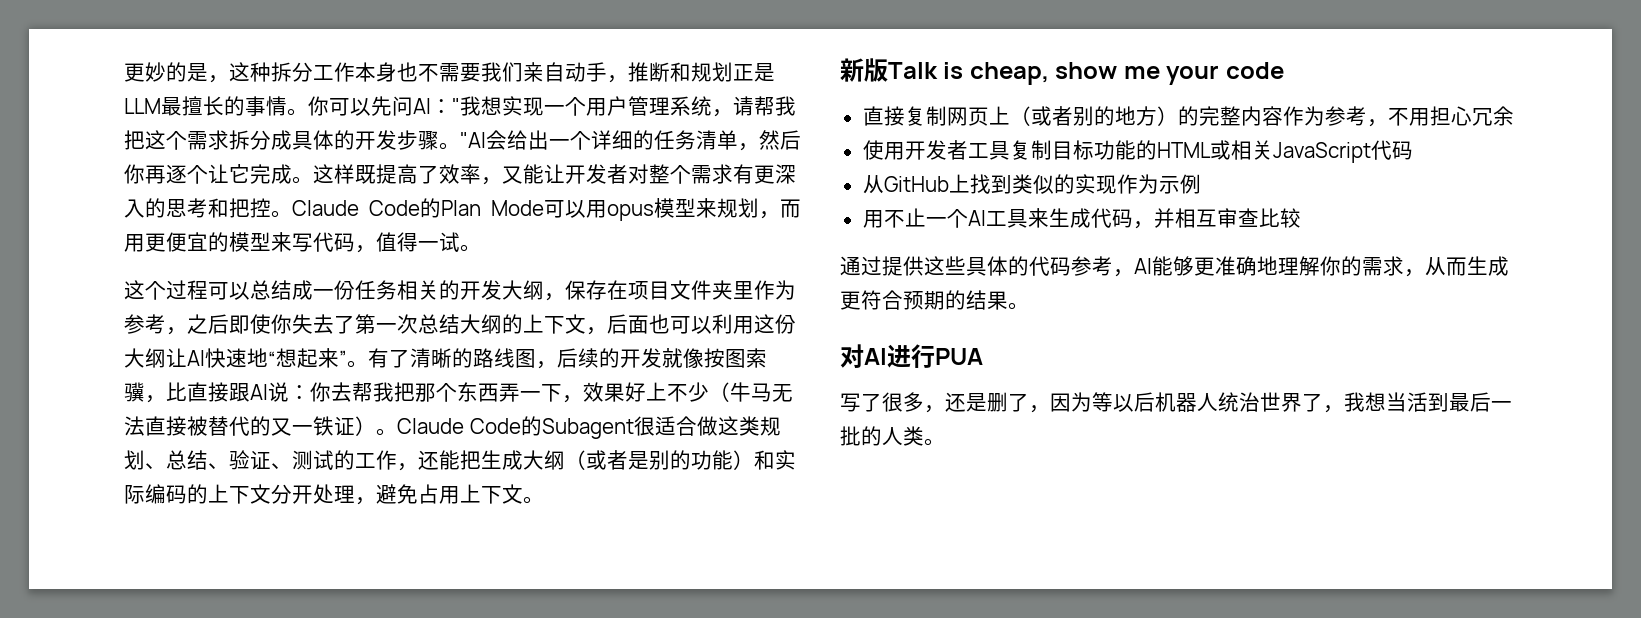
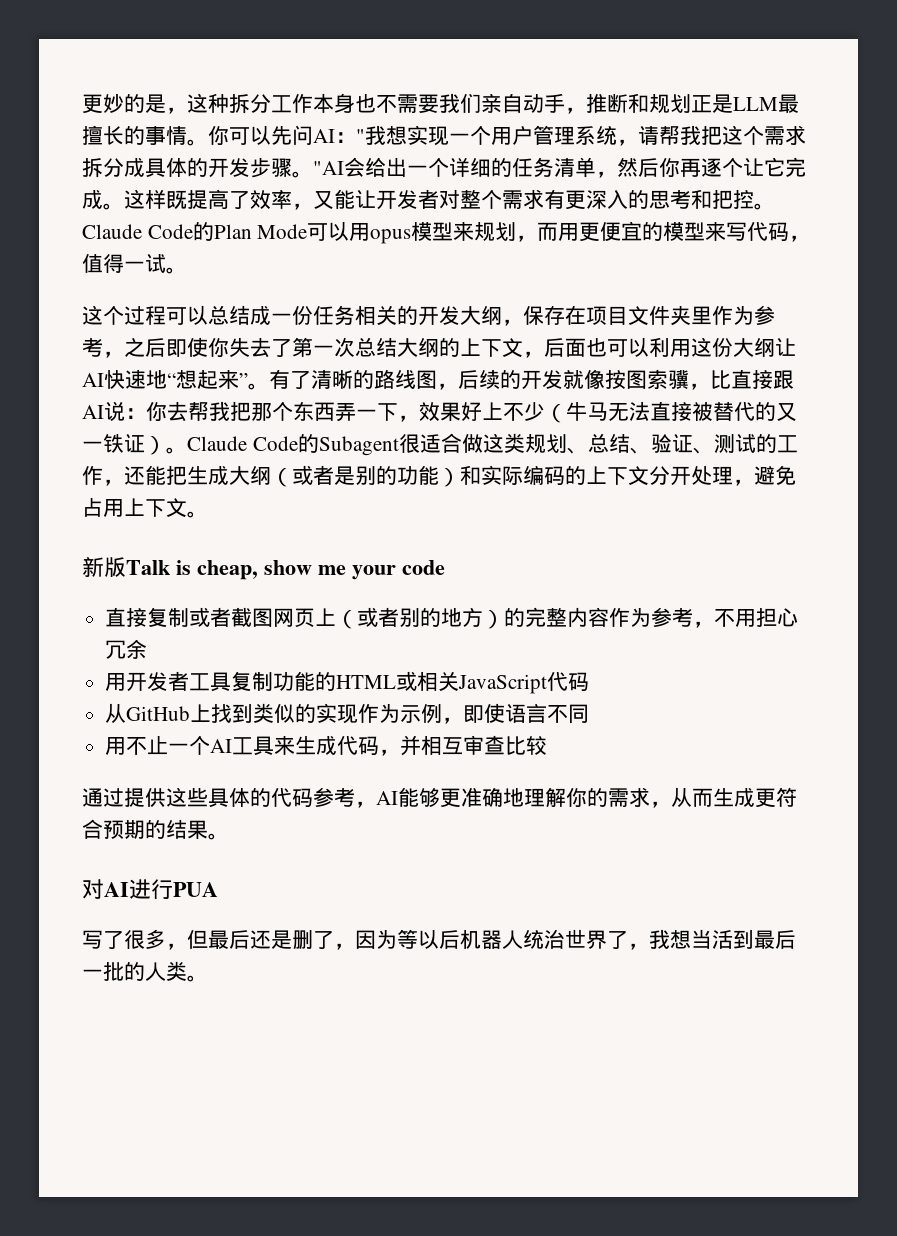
(947, 116) none -> [189,607,274,627] 或者截图
[862,140,884,160] 使 -> (148, 649) none
[1051,140,1094,160] 目标 -> (274, 681) none
(1201, 184) none -> [442,703,590,724] ，即使语言不同
(945, 409) none -> [187,930,250,949] 但最后

